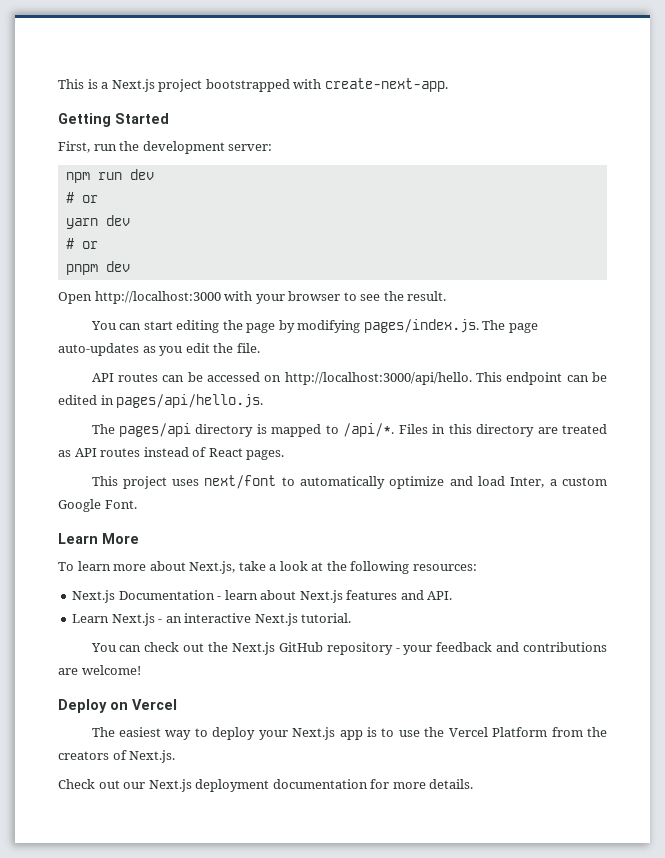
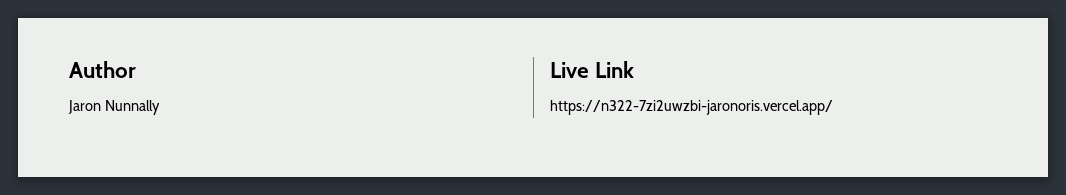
[58,78,448,92] [58,113,169,127] [58,141,273,154] [65,169,154,183] [65,192,98,203] [65,215,130,229] [65,238,98,249] [65,261,130,275] [58,291,447,304] [90,319,538,333] [58,343,260,356] [91,372,607,385] [58,394,264,408] [91,423,608,437] [58,447,285,460] [91,475,607,489] [58,499,137,512] [58,533,139,544] [58,561,477,574] [72,590,453,603] [72,613,352,626] [90,642,607,655] [58,665,141,675] [58,699,177,713] [91,727,607,740] [58,750,176,763] [58,779,474,792] This is a Next.js project bootstrapped with create-next-app. // Getting Started // First, run the development server: // npm run dev // # or // yarn dev // # or // pnpm dev // Open http://localhost:3000 with your browser to see the result. // You can start editing the page by modifying pages/index.js. The page auto-updates as you edit the file. // API routes can be accessed on http://localhost:3000/api/hello. This endpoint can be edited in pages/api/hello.js. // The pages/api directory is mapped to /api/*. Files in this directory are treated as API routes instead of React pages. // This project uses next/font to automatically optimize and load Inter, a custom Google Font. // Learn More // To learn more about Next.js, take a look at the following resources: // Next.js Documentation - learn about Next.js features and API. // Learn Next.js - an interactive Next.js tutorial. // You can check out the Next.js GitHub repository - your feedback and contributions are welcome! // Deploy on Vercel // The easiest way to deploy your Next.js app is to use the Vercel Platform from the creators of Next.js. // Check out our Next.js deployment documentation for more details. -> [69,61,136,78] [68,100,160,115] [550,61,635,78] [550,100,833,115] Author // Jaron Nunnally // Live Link // https://n322-7zi2uwzbi-jaronoris.vercel.app/

